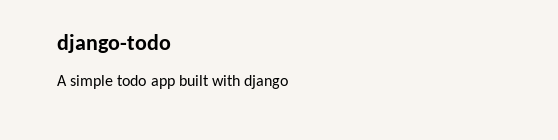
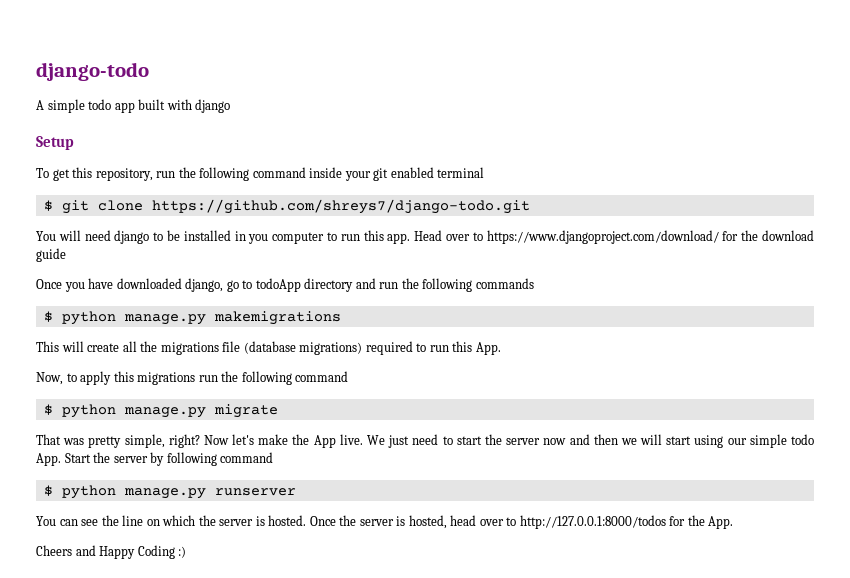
(289, 82) none -> [36,136,74,150] [36,167,485,181] [43,199,530,214] [36,230,814,244] [36,248,66,262] [36,278,534,292] [43,311,341,325] [36,341,501,355] [36,371,349,385] [43,404,278,418] [36,434,815,448] [36,452,274,466] [43,485,296,499] [36,515,734,529] [36,545,187,559] // Setup // To get this repository, run the following command inside your git enabled terminal // $ git clone https://github.com/shreys7/django-todo.git // You will need django to be installed in you computer to run this app. Head over to https://www.djangoproject.com/download/ for the download guide // Once you have downloaded django, go to todoApp directory and run the following commands // $ python manage.py makemigrations // This will create all the migrations file (database migrations) required to run this App. // Now, to apply this migrations run the following command // $ python manage.py migrate // That was pretty simple, right? Now let's make the App live. We just need to start the server now and then we will start using our simple todo App. Start the server by following command // $ python manage.py runserver // You can see the line on which the server is hosted. Once the server is hosted, head over to http://127.0.0.1:8000/todos for the App. // Cheers and Happy Coding :)

